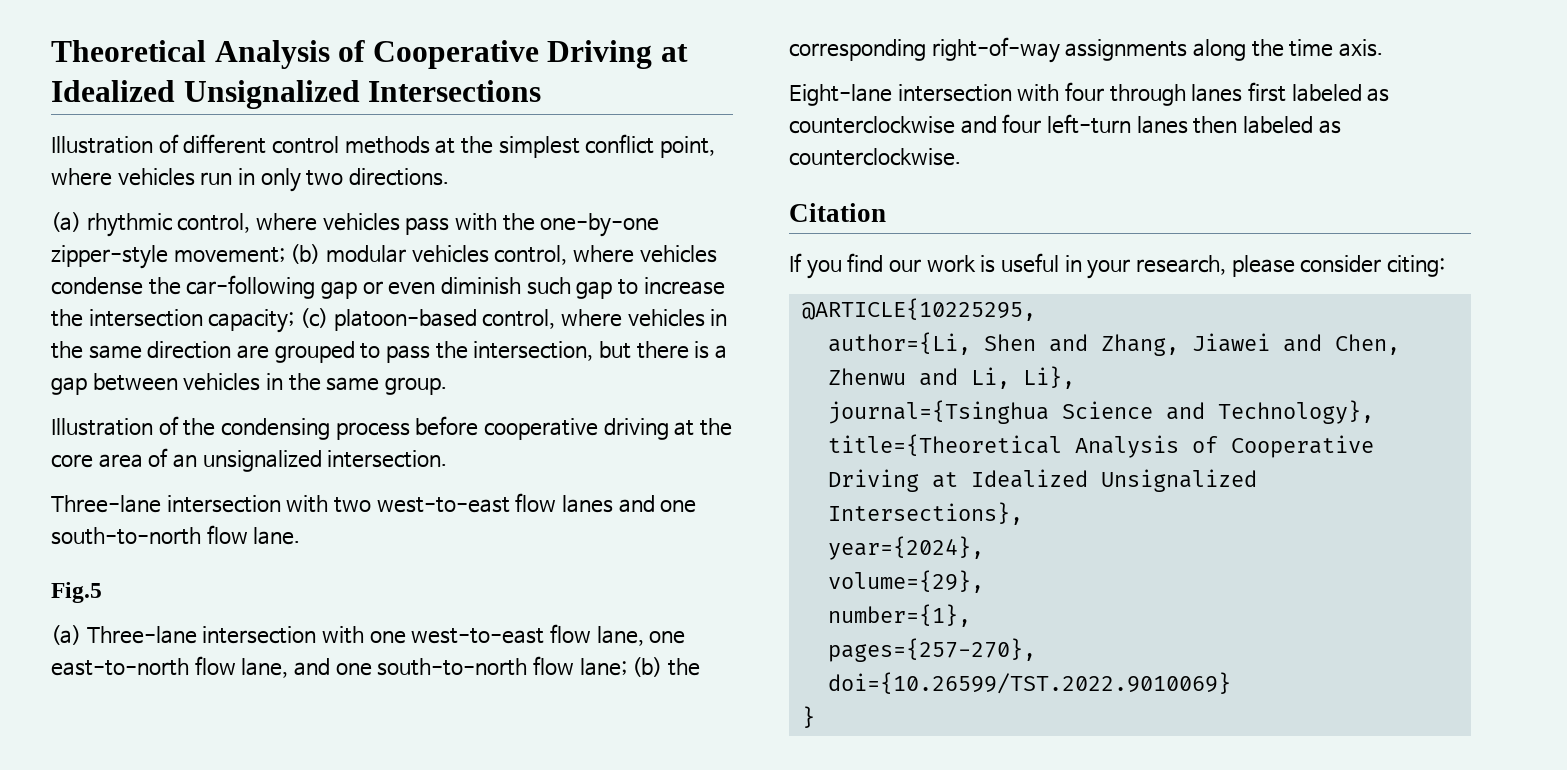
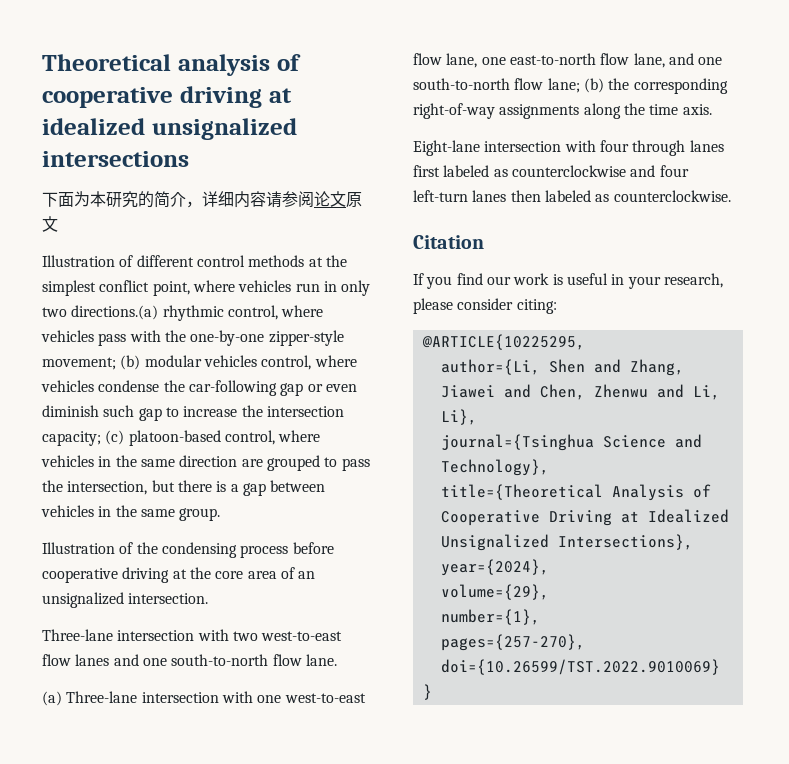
[214,40,688,69] [51,80,542,109] Analysis of Cooperative Driving at Idealized Unsignalized Intersections -> [177,54,301,76] [42,86,292,108] [42,118,297,140] [42,151,189,167] [42,191,362,208] [42,216,58,232] analysis of cooperative driving at idealized unsignalized intersections // 下面为本研究的简介，详细内容请参阅论文原文
[348,168,449,186] [51,212,81,232] directions. // (a) -> [71,305,159,320] directions.(a)
[51,582,102,603] // Fig.5 -> (337, 660) none

